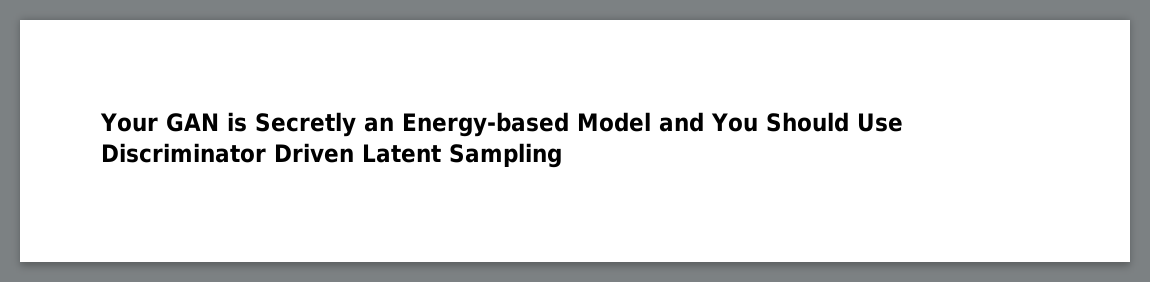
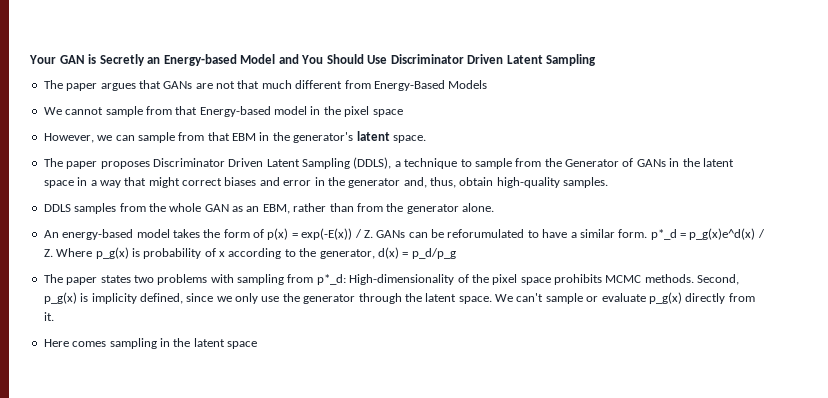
(562, 155) none -> [43,80,488,91] [43,106,403,117] [43,131,426,143] [43,157,734,169] [43,177,609,188] [43,203,494,214] [43,228,765,240] [43,247,456,259] [43,274,740,285] [43,292,755,304] [43,312,54,321] [43,338,257,349] // The paper argues that GANs are not that much different from Energy-Based Models // We cannot sample from that Energy-based model in the pixel space // However, we can sample from that EBM in the generator's latent space. // The paper proposes Discriminator Driven Latent Sampling (DDLS), a technique to sample from the Generator of GANs in the latent space in a way that might correct biases and error in the generator and, thus, obtain high-quality samples. // DDLS samples from the whole GAN as an EBM, rather than from the generator alone. // An energy-based model takes the form of p(x) = exp(-E(x)) / Z. GANs can be reforumulated to have a similar form. p*_d = p_g(x)e^d(x) / Z. Where p_g(x) is probability of x according to the generator, d(x) = p_d/p_g // The paper states two problems with sampling from p*_d: High-dimensionality of the pixel space prohibits MCMC methods. Second, p_g(x) is implicity defined, since we only use the generator through the latent space. We can't sample or evaluate p_g(x) directly from it. // Here comes sampling in the latent space

